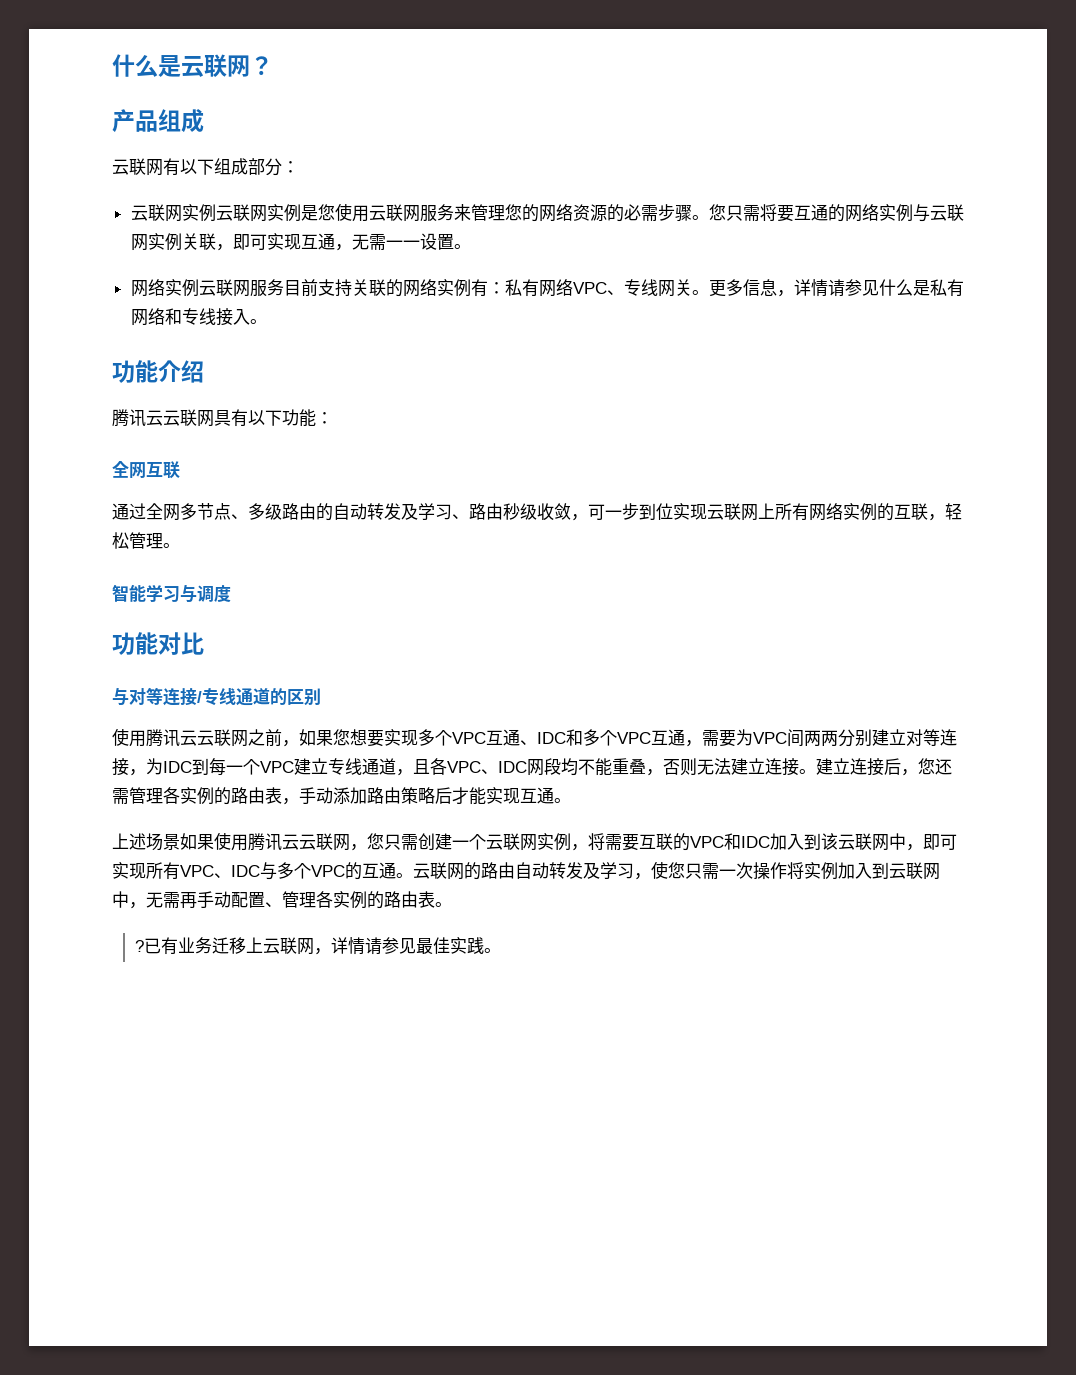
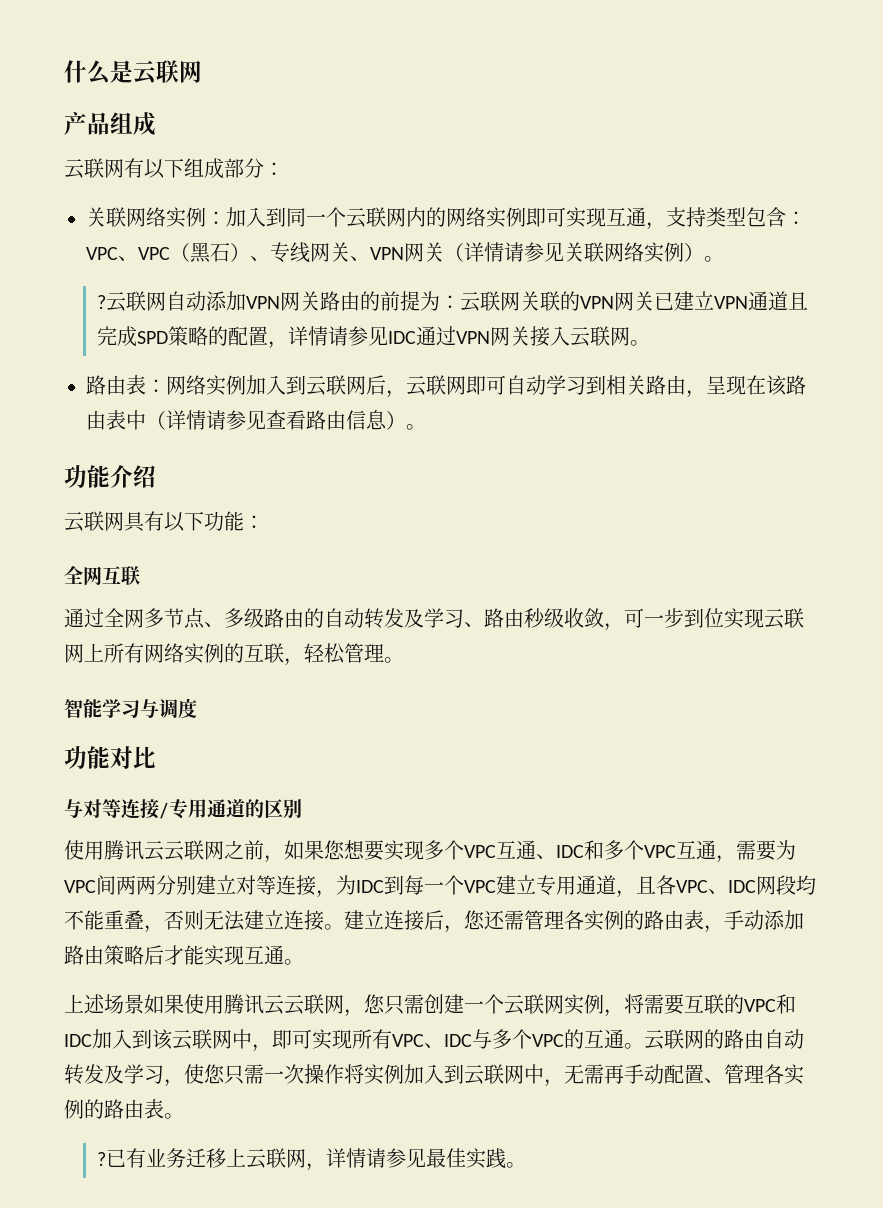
[250,56,273,75] ？ -> (202, 71) none
[130,203,964,222] [130,233,471,251] [130,279,964,297] [130,308,250,326] 云联网实例云联网实例是您使用云联网服务来管理您的网络资源的必需步骤。您只需将要互通的网络实例与云联网实例关联，即可实现互通，无需一一设置。 // 网络实例云联网服务目前支持关联的网络实例有：私有网络VPC、专线网关。更多信息，详情请参见什么是私有网络和专线接入 -> [86,207,806,230] [86,242,724,263] [97,291,809,312] [97,326,651,349] [86,375,806,398] [86,410,406,430] 关联网络实例：加入到同一个云联网内的网络实例即可实现互通，支持类型包含：VPC、VPC（黑石）、专线网关、VPN网关（详情请参见关联网络实例）。 // ?云联网自动添加VPN网关路由的前提为：云联网关联的VPN网关已建立VPN通道且完成SPD策略的配置，详情请参见IDC通过VPN网关接入云联网。 // 路由表：网络实例加入到云联网后，云联网即可自动学习到相关路由，呈现在该路由表中（详情请参见查看路由信息）
[112,409,163,427] 腾讯云 -> (156, 476) none
[219,688,236,705] 线 -> [188,799,207,818] 用
[345,758,362,775] 线 -> [556,876,576,895] 用

